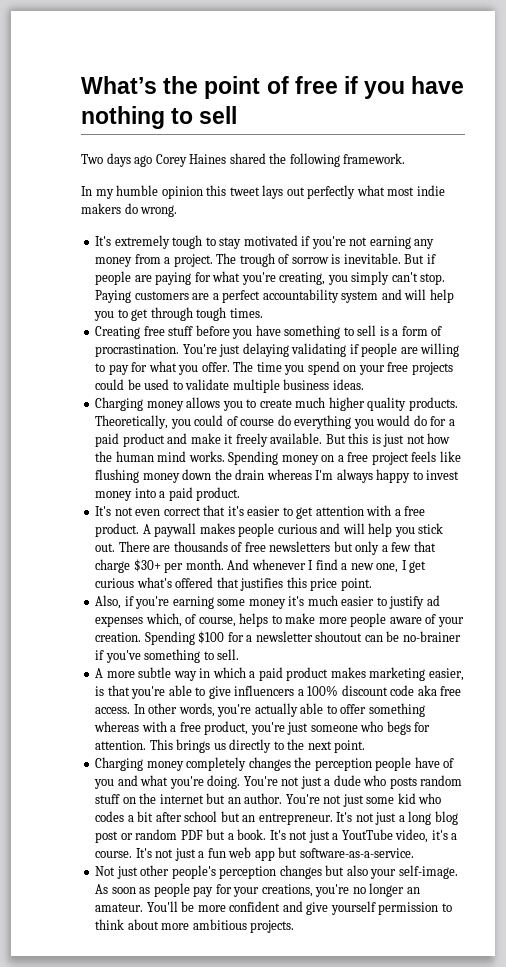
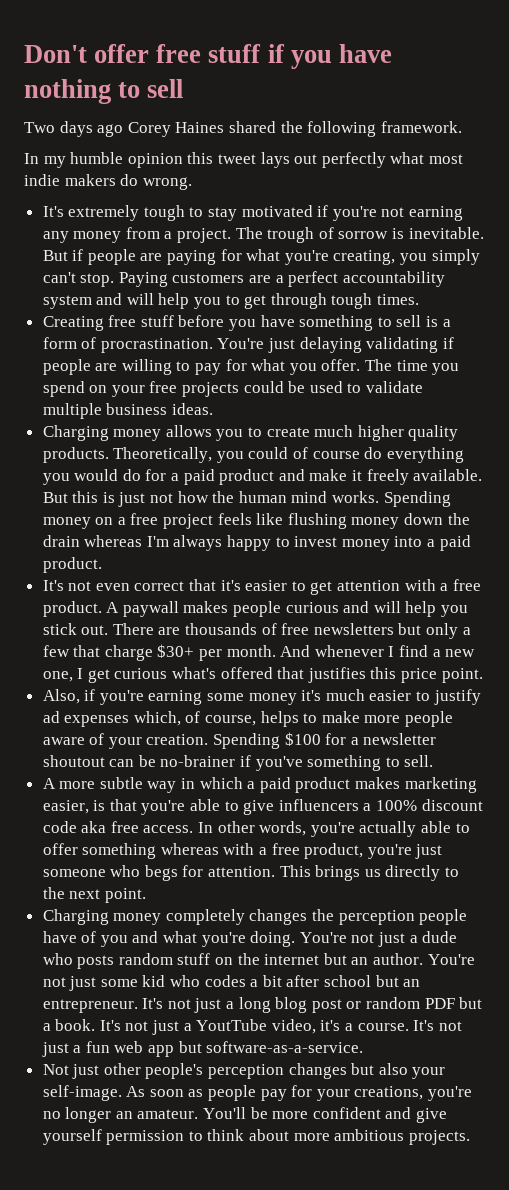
[81,76,338,99] What’s the point of free -> [24,44,262,63] Don't offer free stuff

